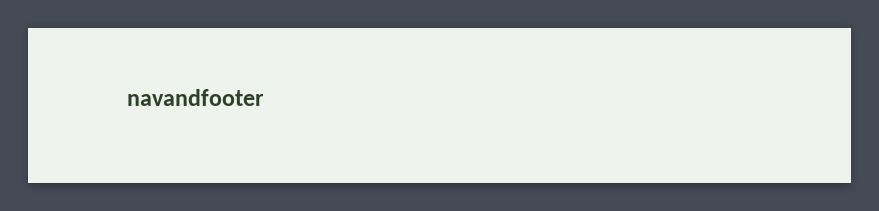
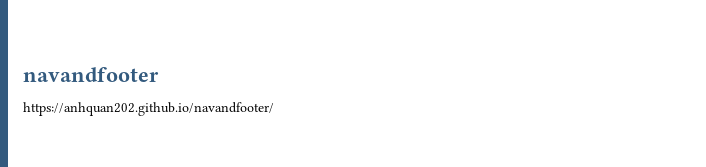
(264, 97) none -> [23,102,274,116] // https://anhquan202.github.io/navandfooter/

